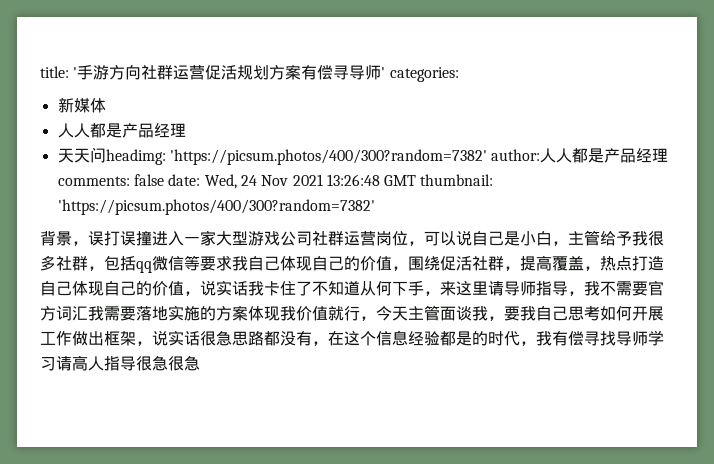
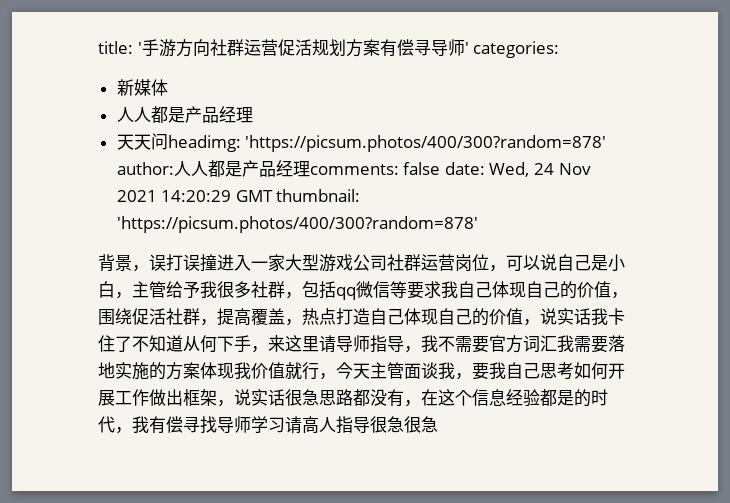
[169,149,487,165] 'https://picsum.photos/400/300?random=7382' -> [245,135,607,152] 'https://picsum.photos/400/300?random=878'
[326,174,380,186] 13:26:48 -> [161,190,232,202] 14:20:29
[57,199,375,215] 'https://picsum.photos/400/300?random=7382' -> [116,216,478,233] 'https://picsum.photos/400/300?random=878'

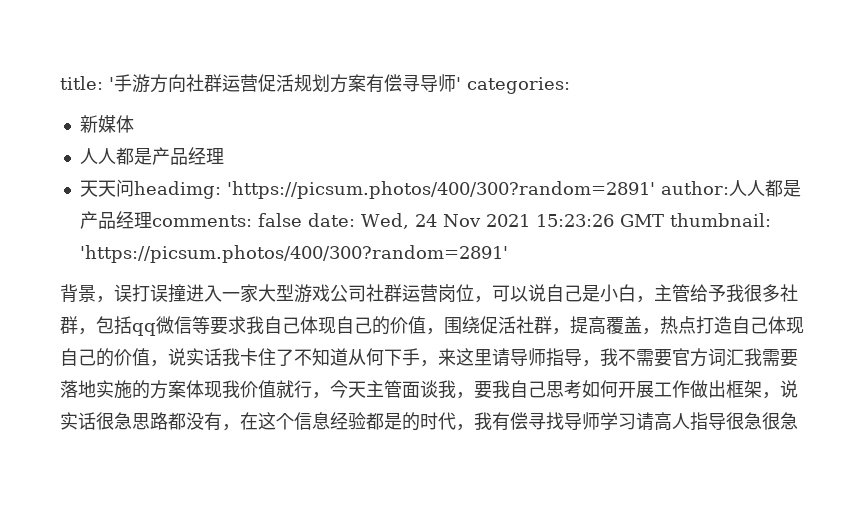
[245,135,607,152] 'https://picsum.photos/400/300?random=878' -> [226,181,655,199] 'https://picsum.photos/400/300?random=2891'
[161,190,232,202] 14:20:29 -> [535,214,614,227] 15:23:26
[116,216,478,233] 'https://picsum.photos/400/300?random=878' -> [79,245,508,263] 'https://picsum.photos/400/300?random=2891'

